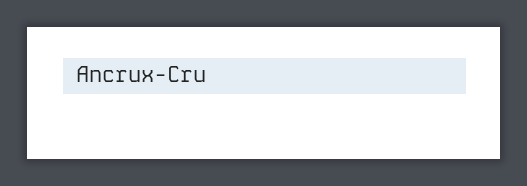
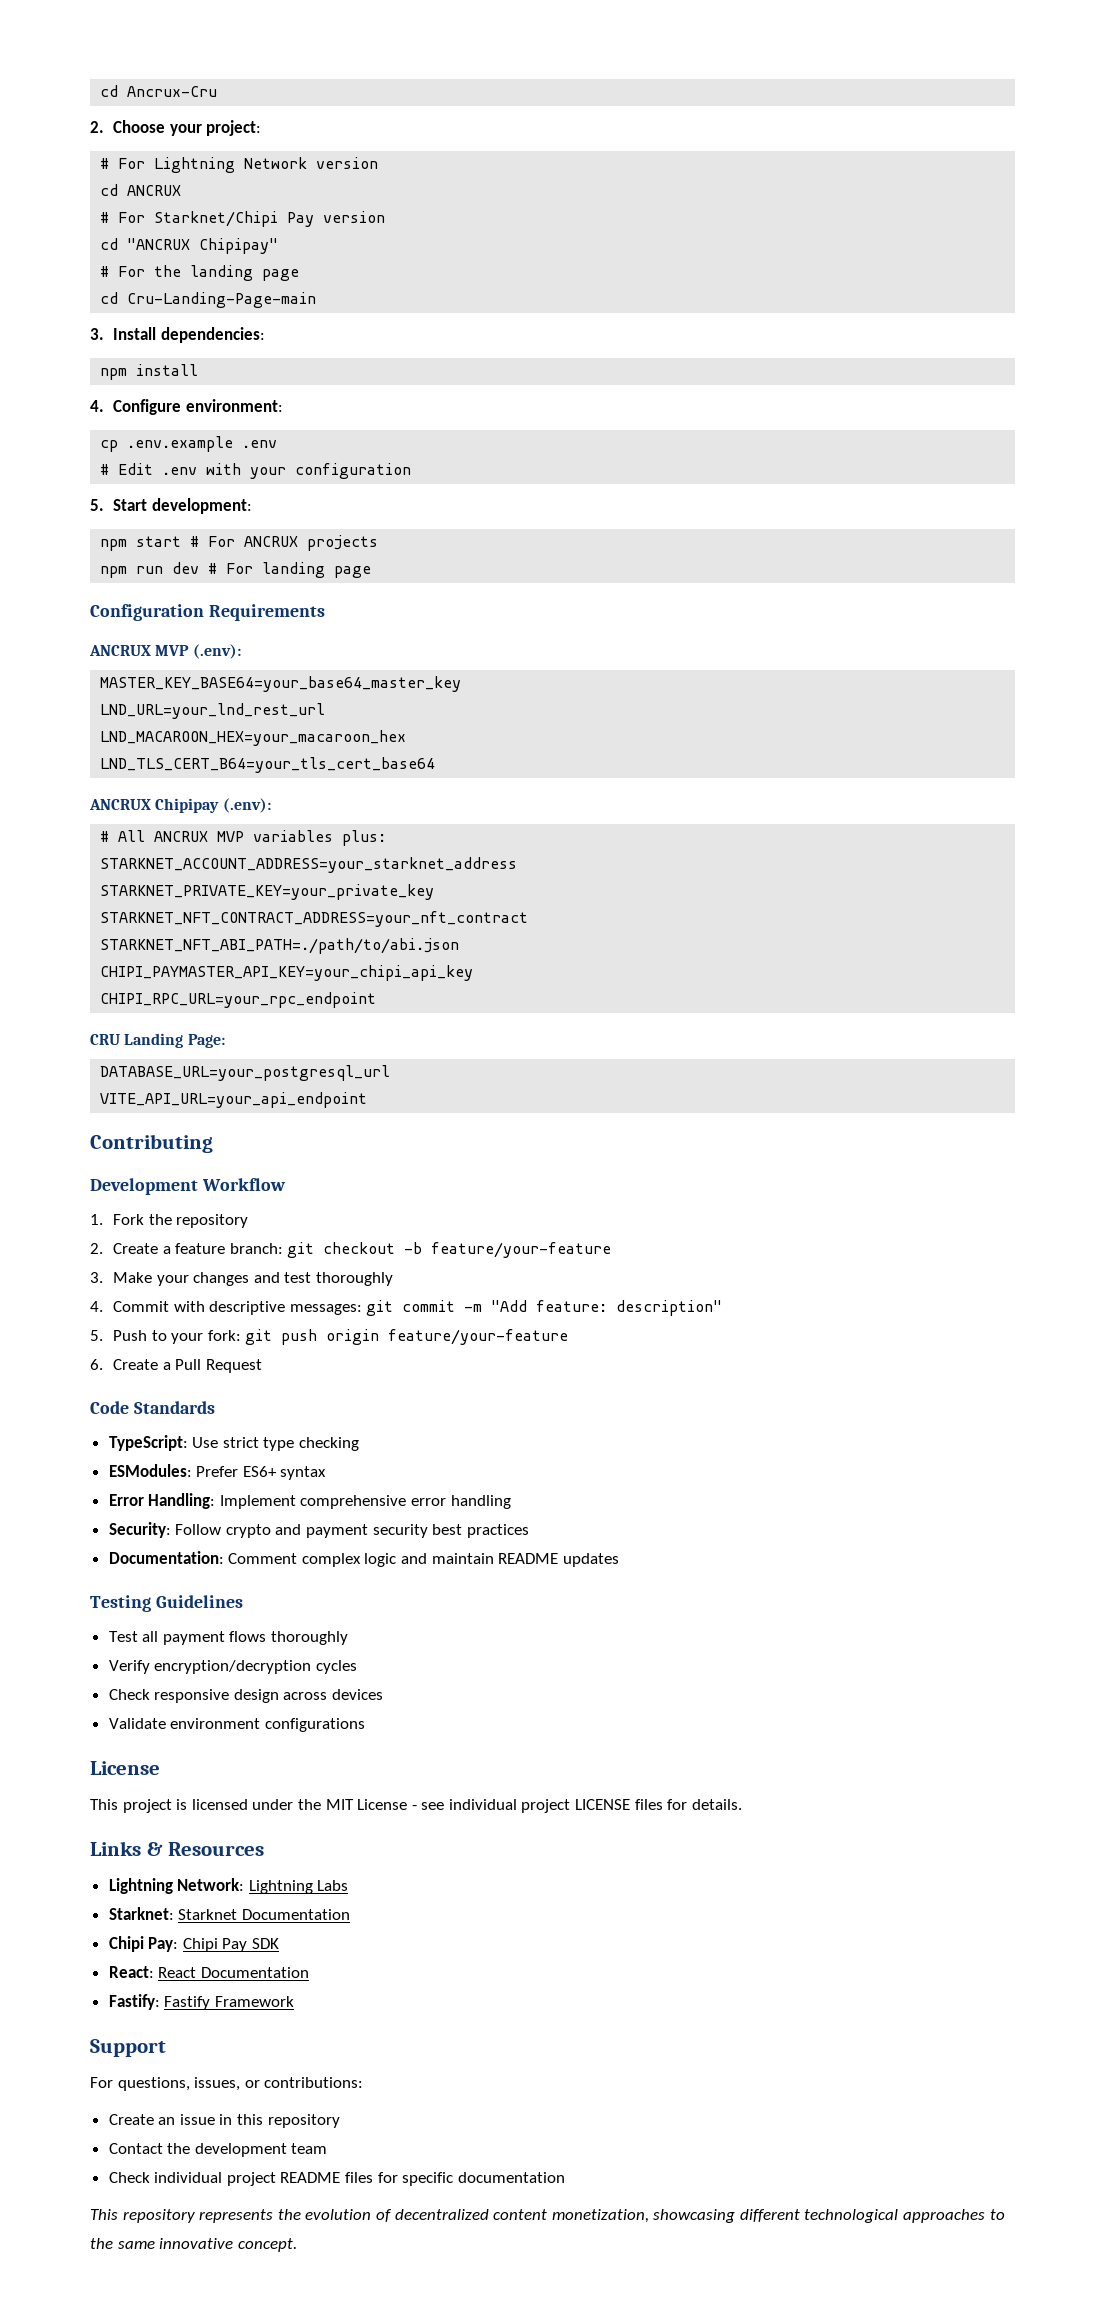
(75, 74) none -> [100,85,119,97] cd
(206, 74) none -> [90,120,262,136] [100,157,379,173] [100,184,182,196] [100,211,386,227] [100,238,279,254] [100,265,300,281] [100,292,317,308] [90,327,265,343] [100,364,199,380] [90,399,283,415] [100,436,278,452] [100,463,412,479] [90,498,252,514] [100,535,379,551] [100,562,372,578] [90,604,325,621] [89,644,241,659] [100,676,462,692] [100,703,326,719] [100,730,407,746] [100,757,436,773] [89,798,271,813] [100,830,387,846] [100,857,518,873] [100,884,435,900] [100,911,529,927] [100,938,460,954] [100,965,474,981] [100,992,377,1008] [90,1033,225,1048] [100,1065,391,1081] [100,1092,368,1108] [90,1134,213,1153] [90,1178,286,1195] [90,1214,249,1228] [90,1242,612,1258] [90,1272,393,1286] [90,1300,723,1316] [90,1329,569,1345] [90,1359,262,1373] [90,1401,215,1414] [108,1435,360,1451] [108,1464,327,1480] [108,1493,511,1509] [108,1522,529,1538] [108,1551,619,1567] [90,1595,243,1612] [108,1631,349,1645] [108,1660,357,1674] [108,1689,384,1703] [108,1718,365,1732] [90,1761,160,1775] [90,1799,742,1813] [90,1841,265,1856] [108,1878,349,1894] [108,1907,350,1920] [108,1936,280,1952] [108,1966,309,1978] [108,1994,294,2010] [90,2039,166,2057] [90,2077,364,2091] [108,2114,340,2128] [108,2143,328,2157] [108,2172,565,2186] [90,2209,1005,2223] [90,2238,297,2252] // 2. Choose your project: // # For Lightning Network version // cd ANCRUX // # For Starknet/Chipi Pay version // cd "ANCRUX Chipipay" // # For the landing page // cd Cru-Landing-Page-main // 3. Install dependencies: // npm install // 4. Configure environment: // cp .env.example .env // # Edit .env with your configuration // 5. Start development: // npm start # For ANCRUX projects // npm run dev # For landing page // Configuration Requirements // ANCRUX MVP (.env): // MASTER_KEY_BASE64=your_base64_master_key // LND_URL=your_lnd_rest_url // LND_MACAROON_HEX=your_macaroon_hex // LND_TLS_CERT_B64=your_tls_cert_base64 // ANCRUX Chipipay (.env): // # All ANCRUX MVP variables plus: // STARKNET_ACCOUNT_ADDRESS=your_starknet_address // STARKNET_PRIVATE_KEY=your_private_key // STARKNET_NFT_CONTRACT_ADDRESS=your_nft_contract // STARKNET_NFT_ABI_PATH=./path/to/abi.json // CHIPI_PAYMASTER_API_KEY=your_chipi_api_key // CHIPI_RPC_URL=your_rpc_endpoint // CRU Landing Page: // DATABASE_URL=your_postgresql_url // VITE_API_URL=your_api_endpoint // Contributing // Development Workflow // 1. Fork the repository // 2. Create a feature branch: git checkout -b feature/your-feature // 3. Make your changes and test thoroughly // 4. Commit with descriptive messages: git commit -m "Add feature: description" // 5. Push to your fork: git push origin feature/your-feature // 6. Create a Pull Request // Code Standards // TypeScript: Use strict type checking // ESModules: Prefer ES6+ syntax // Error Handling: Implement comprehensive error handling // Security: Follow crypto and payment security best practices // Documentation: Comment complex logic and maintain README updates // Testing Guidelines // Test all payment flows thoroughly // Verify encryption/decryption cycles // Check responsive design across devices // Validate environment configurations // License // This project is licensed under the MIT License - see individual project LICENSE files for details. // Links & Resources // Lightning Network: Lightning Labs // Starknet: Starknet Documentation // Chipi Pay: Chipi Pay SDK // React: React Documentation // Fastify: Fastify Framework // Support // For questions, issues, or contributions: // Create an issue in this repository // Contact the development team // Check individual project README files for specific documentation // This repository represents the evolution of decentralized content monetization, showcasing different technological approaches to the same innovative concept.

